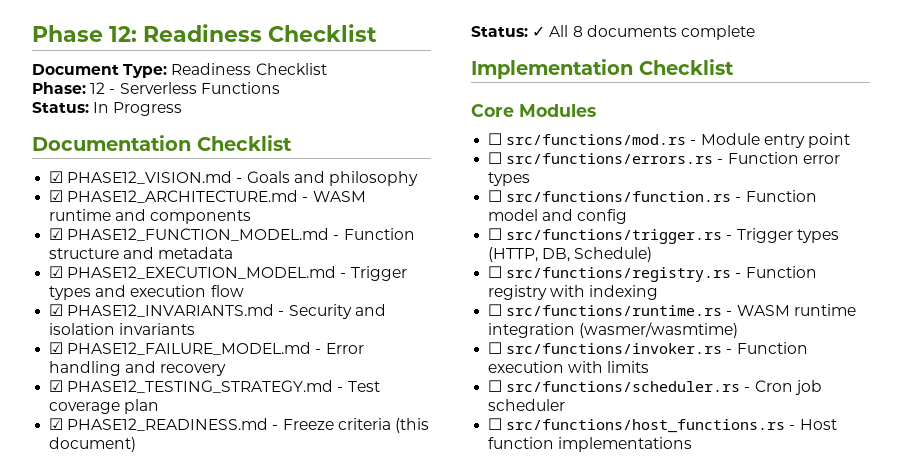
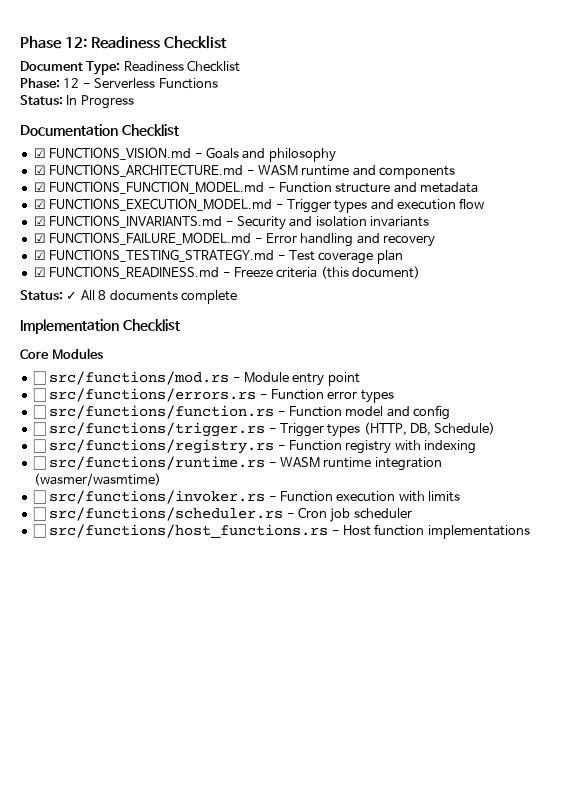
[67,171,233,184] PHASE12_VISION.md -> [49,147,192,160] FUNCTIONS_VISION.md
[67,190,299,203] PHASE12_ARCHITECTURE.md -> [49,164,244,177] FUNCTIONS_ARCHITECTURE.md
[67,228,330,241] PHASE12_FUNCTION_MODEL.md -> [49,181,265,194] FUNCTIONS_FUNCTION_MODEL.md
[67,266,337,279] PHASE12_EXECUTION_MODEL.md -> [49,198,273,211] FUNCTIONS_EXECUTION_MODEL.md
[67,304,275,317] PHASE12_INVARIANTS.md -> [49,215,223,228] FUNCTIONS_INVARIANTS.md
[67,342,312,355] PHASE12_FAILURE_MODEL.md -> [49,232,252,245] FUNCTIONS_FAILURE_MODEL.md
[67,380,334,393] PHASE12_TESTING_STRATEGY.md -> [49,249,275,262] FUNCTIONS_TESTING_STRATEGY.md
[67,418,269,431] PHASE12_READINESS.md -> [49,266,220,279] FUNCTIONS_READINESS.md

